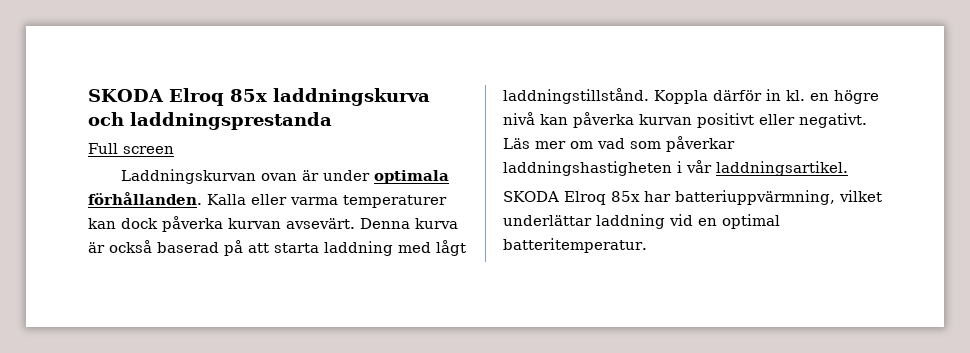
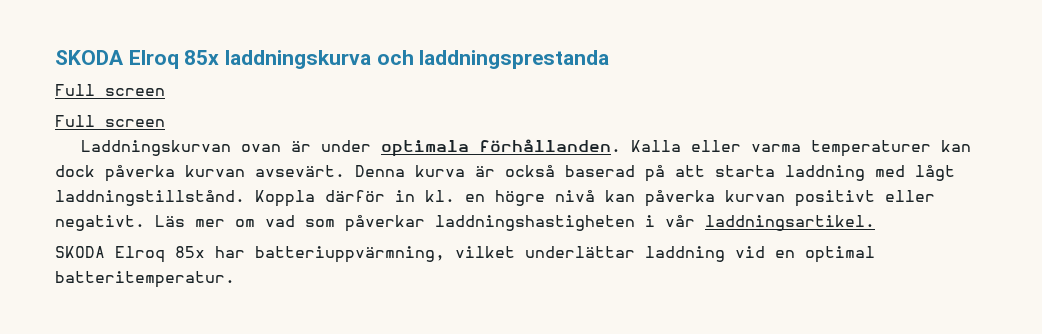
(174, 150) none -> [55,115,165,127] // Full screen

